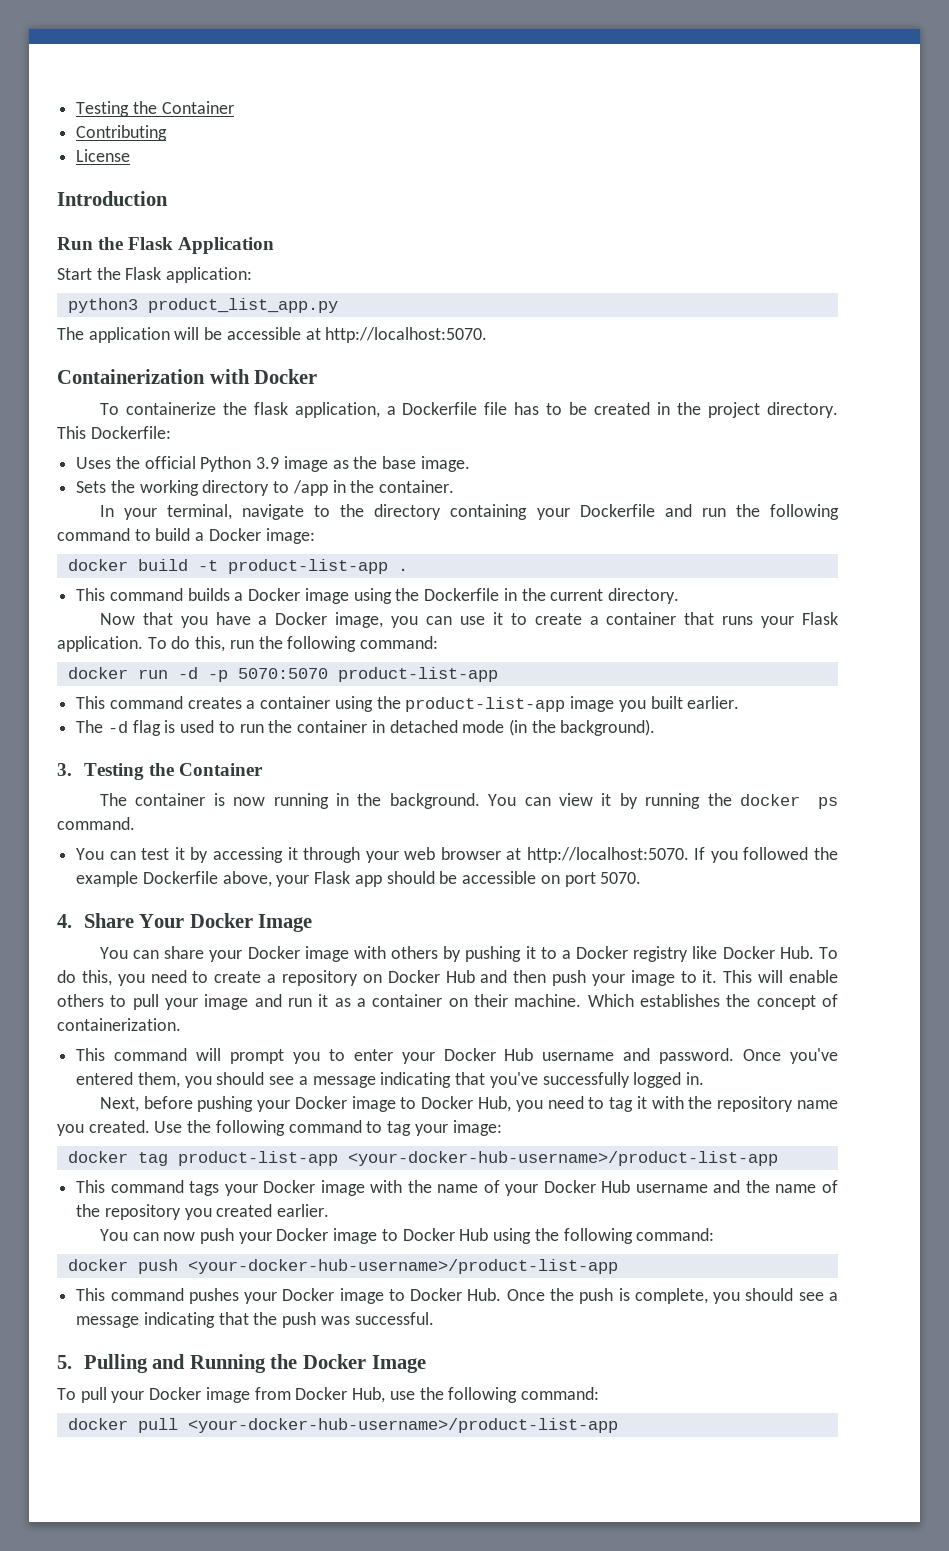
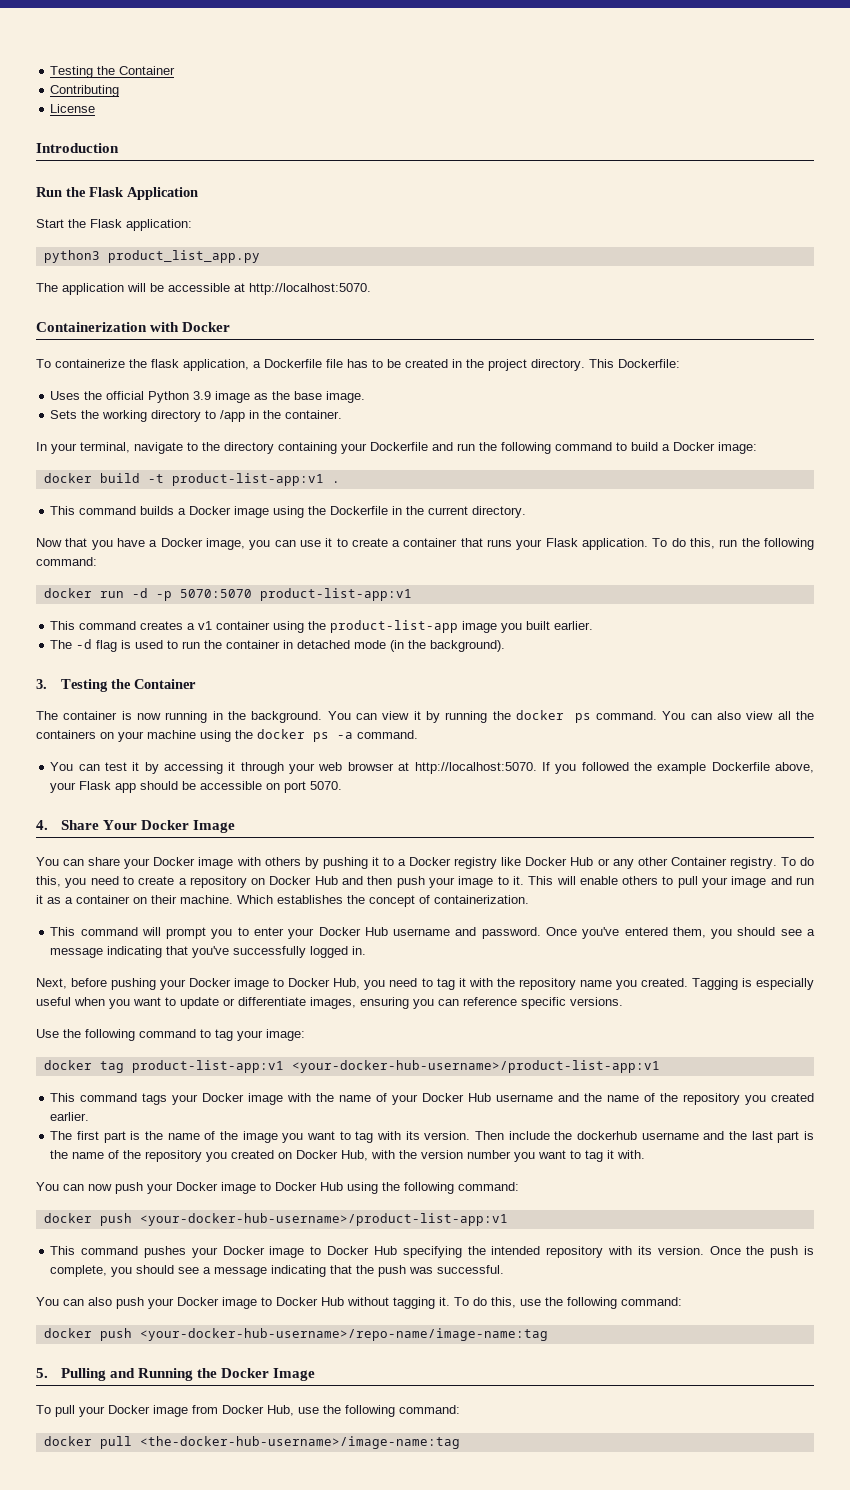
[227,559,388,574] product-list-app -> [171,473,324,486] product-list-app:v1
[337,667,498,682] product-list-app -> [259,588,412,601] product-list-app:v1
(256, 704) none -> [198,621,213,630] v1
(135, 823) none -> [662,711,815,720] [36,729,418,742] You can also view all the containers on your machine using the docker ps -a command.
[779,946,814,959] Hub. -> [570,857,777,869] Hub or any other Container registry.
(150, 1126) none -> [691,978,814,990] [36,997,623,1009] Tagging is especially useful when you want to update or differentiate images, ensuring you can reference specific versions. //
[177,1151,778,1166] product-list-app <your-docker-hub-username>/product-list-app -> [131,1060,660,1073] product-list-app:v1 <your-docker-hub-username>/product-list-app:v1
(330, 1210) none -> [50,1131,815,1143] [50,1150,646,1162] // The first part is the name of the image you want to tag with its version. Then include the dockerhub username and the last part is the name of the repository you created on Docker Hub, with the version number you want to tag it with.
[187,1259,618,1274] <your-docker-hub-username>/product-list-app -> [139,1213,508,1226] <your-docker-hub-username>/product-list-app:v1
[467,1288,502,1301] Hub. -> [373,1246,704,1258] Hub specifying the intended repository with its version.
(434, 1318) none -> [36,1297,682,1309] [43,1328,548,1341] // You can also push your Docker image to Docker Hub without tagging it. To do this, use the following command: // docker push <your-docker-hub-username>/repo-name/image-name:tag
[187,1418,618,1433] <your-docker-hub-username>/product-list-app -> [139,1436,460,1449] <the-docker-hub-username>/image-name:tag

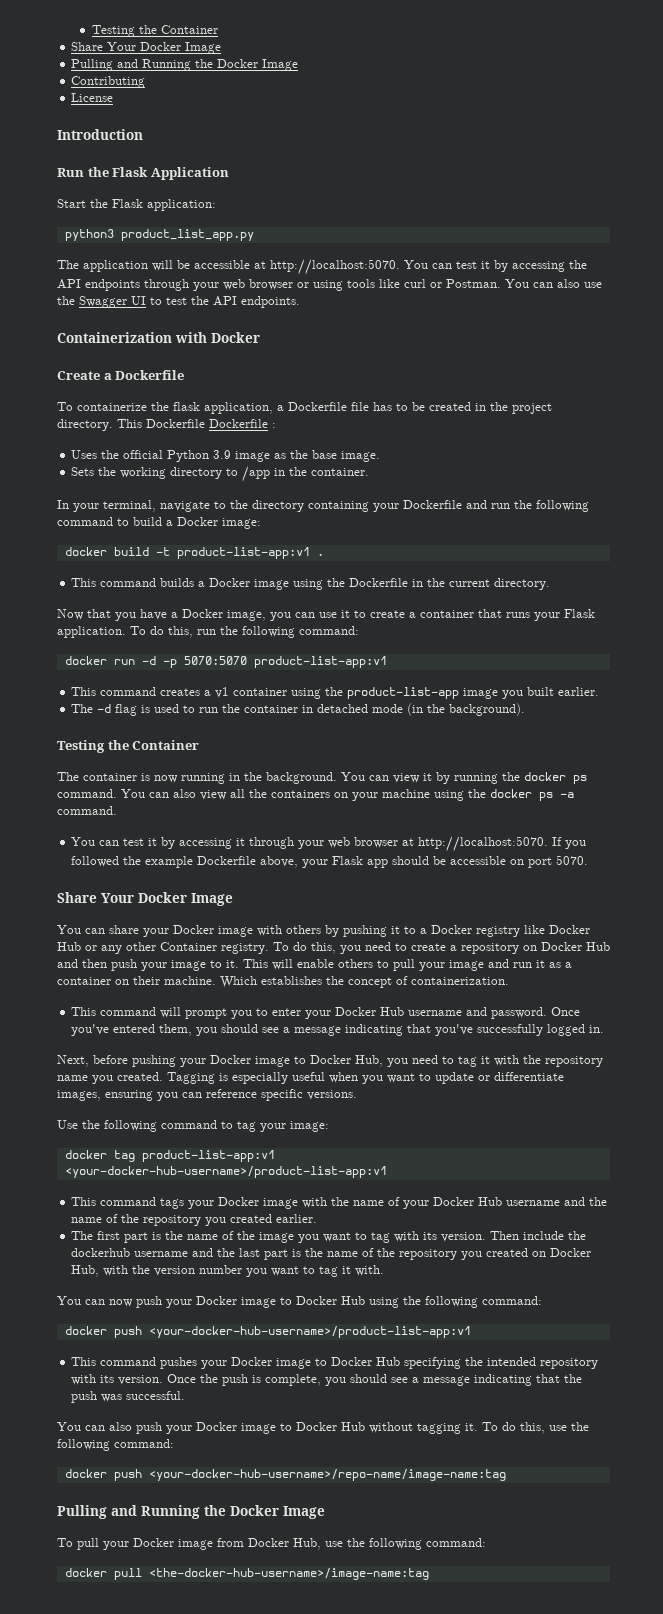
[50,66,176,78] Testing the Container -> [91,25,218,37] [71,42,222,54] [71,59,299,71] Testing the Container // Share Your Docker Image // Pulling and Running the Docker Image
(371, 289) none -> [404,260,587,272] [57,279,602,291] [57,296,300,308] You can test it by accessing the API endpoints through your web browser or using tools like curl or Postman. You can also use the Swagger UI to test the API endpoints.
(231, 327) none -> [57,370,185,380] // Create a Dockerfile
[618,359,680,368] Dockerfile: -> [146,419,276,428] Dockerfile Dockerfile :
[36,679,47,689] 3. -> (526, 709) none
[36,820,48,830] 4. -> (589, 860) none
[36,1368,48,1378] 5. -> (506, 1475) none

